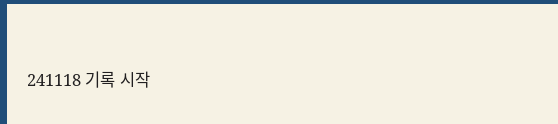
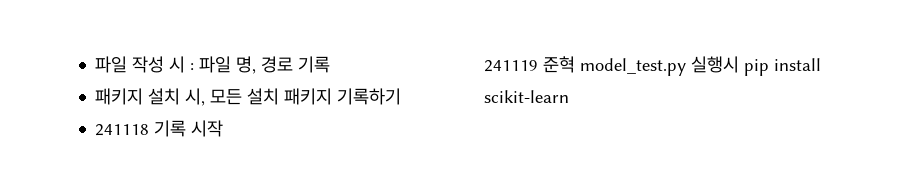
[27,71,150,88] 241118 기록 시작 -> [95,56,331,74] [95,88,402,106] [95,120,224,137] [484,56,821,76] [484,90,569,103] 파일 작성 시 : 파일 명, 경로 기록 // 패키지 설치 시, 모든 설치 패키지 기록하기 // 241118 기록 시작 // 241119 준혁 model_test.py 실행시 pip install scikit-learn

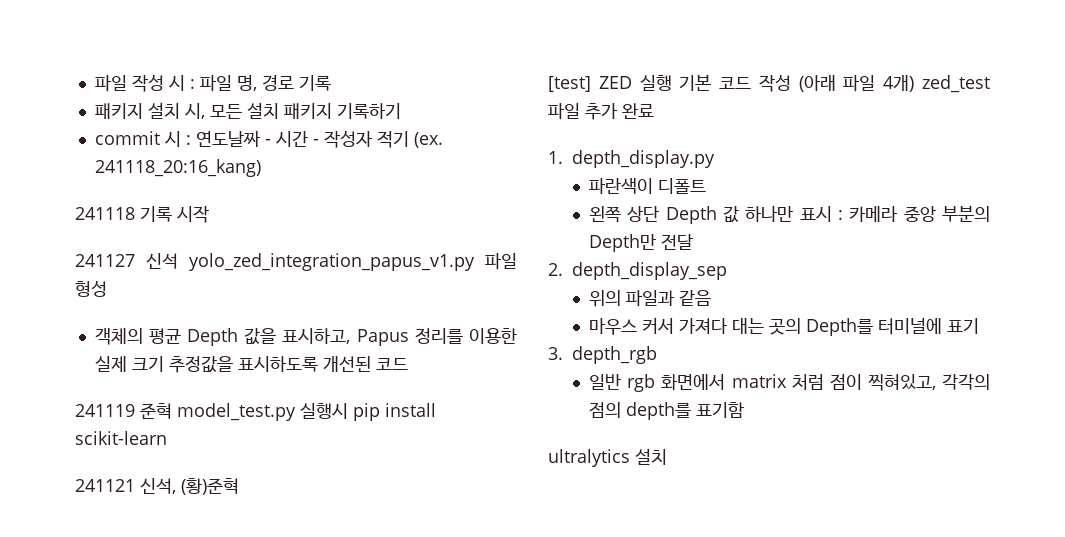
[95,120,224,137] 241118 기록 시작 -> [94,130,443,148] [94,159,261,177] [75,205,209,223] [75,253,517,271] [75,281,107,297] [94,328,517,346] [94,356,408,373] commit 시 : 연도날짜 - 시간 - 작성자 적기 (ex. 241118_20:16_kang) // 241118 기록 시작 // 241127 신석 yolo_zed_integration_papus_v1.py 파일 형성 // 객체의 평균 Depth 값을 표시하고, Papus 정리를 이용한 실제 크기 추정값을 표시하도록 개선된 코드
(569, 96) none -> [75,478,239,495] [548,74,990,93] [548,103,654,120] [548,150,715,168] [589,178,707,195] [589,205,990,224] [589,234,694,252] [548,262,727,280] [589,290,712,307] [589,317,980,336] [548,346,657,364] [589,373,990,392] [589,402,745,420] [548,448,667,467] // 241121 신석, (황)준혁 // [test] ZED 실행 기본 코드 작성 (아래 파일 4개) zed_test 파일 추가 완료 // 1. depth_display.py // 파란색이 디폴트 // 왼쪽 상단 Depth 값 하나만 표시 : 카메라 중앙 부분의 Depth만 전달 // 2. depth_display_sep // 위의 파일과 같음 // 마우스 커서 가져다 대는 곳의 Depth를 터미널에 표기 // 3. depth_rgb // 일반 rgb 화면에서 matrix 처럼 점이 찍혀있고, 각각의 점의 depth를 표기함 // ultralytics 설치

